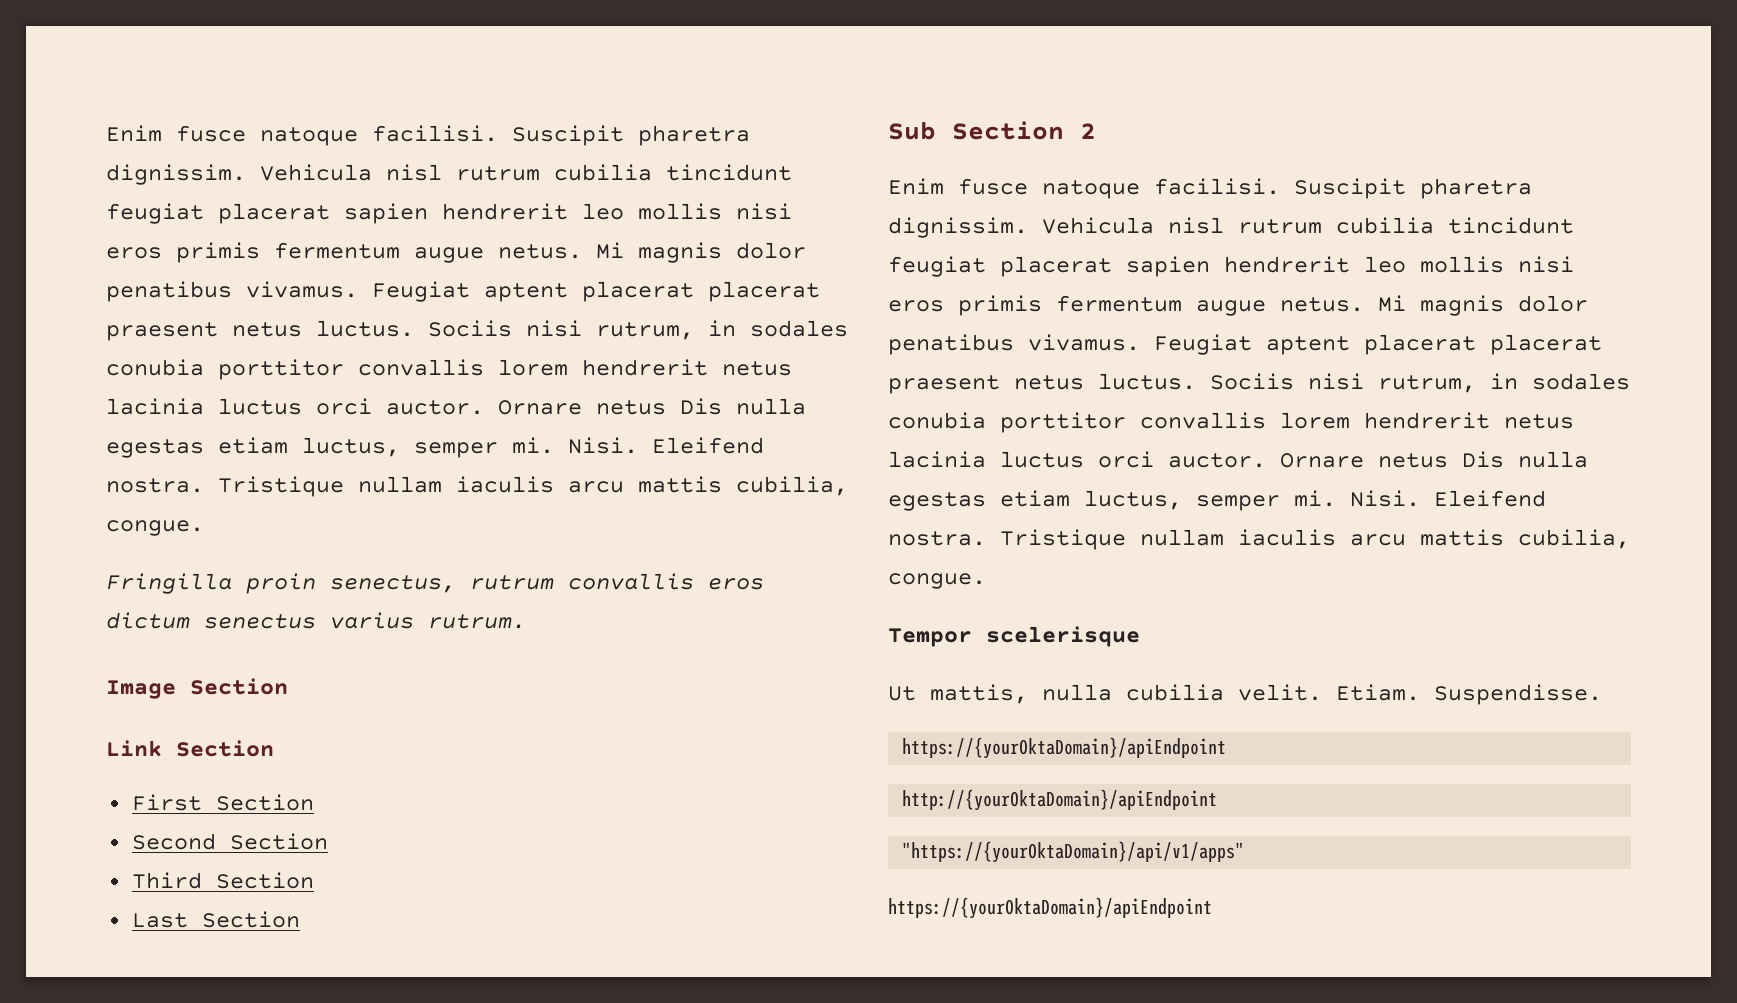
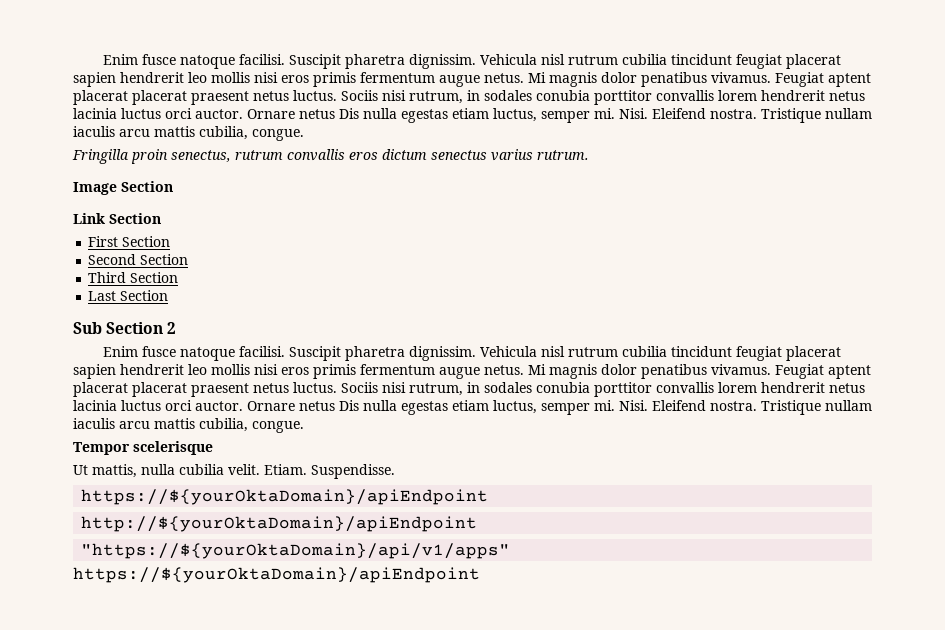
[902,737,1227,759] [902,789,1218,811] [902,841,1245,863] [888,897,1212,919] https://{yourOktaDomain}/apiEndpoint // http://{yourOktaDomain}/apiEndpoint // "https://{yourOktaDomain}/api/v1/apps" // https://{yourOktaDomain}/apiEndpoint -> [81,489,489,505] [81,516,478,532] [81,543,511,559] [73,567,480,583] https://${yourOktaDomain}/apiEndpoint // http://${yourOktaDomain}/apiEndpoint // "https://${yourOktaDomain}/api/v1/apps" // https://${yourOktaDomain}/apiEndpoint

